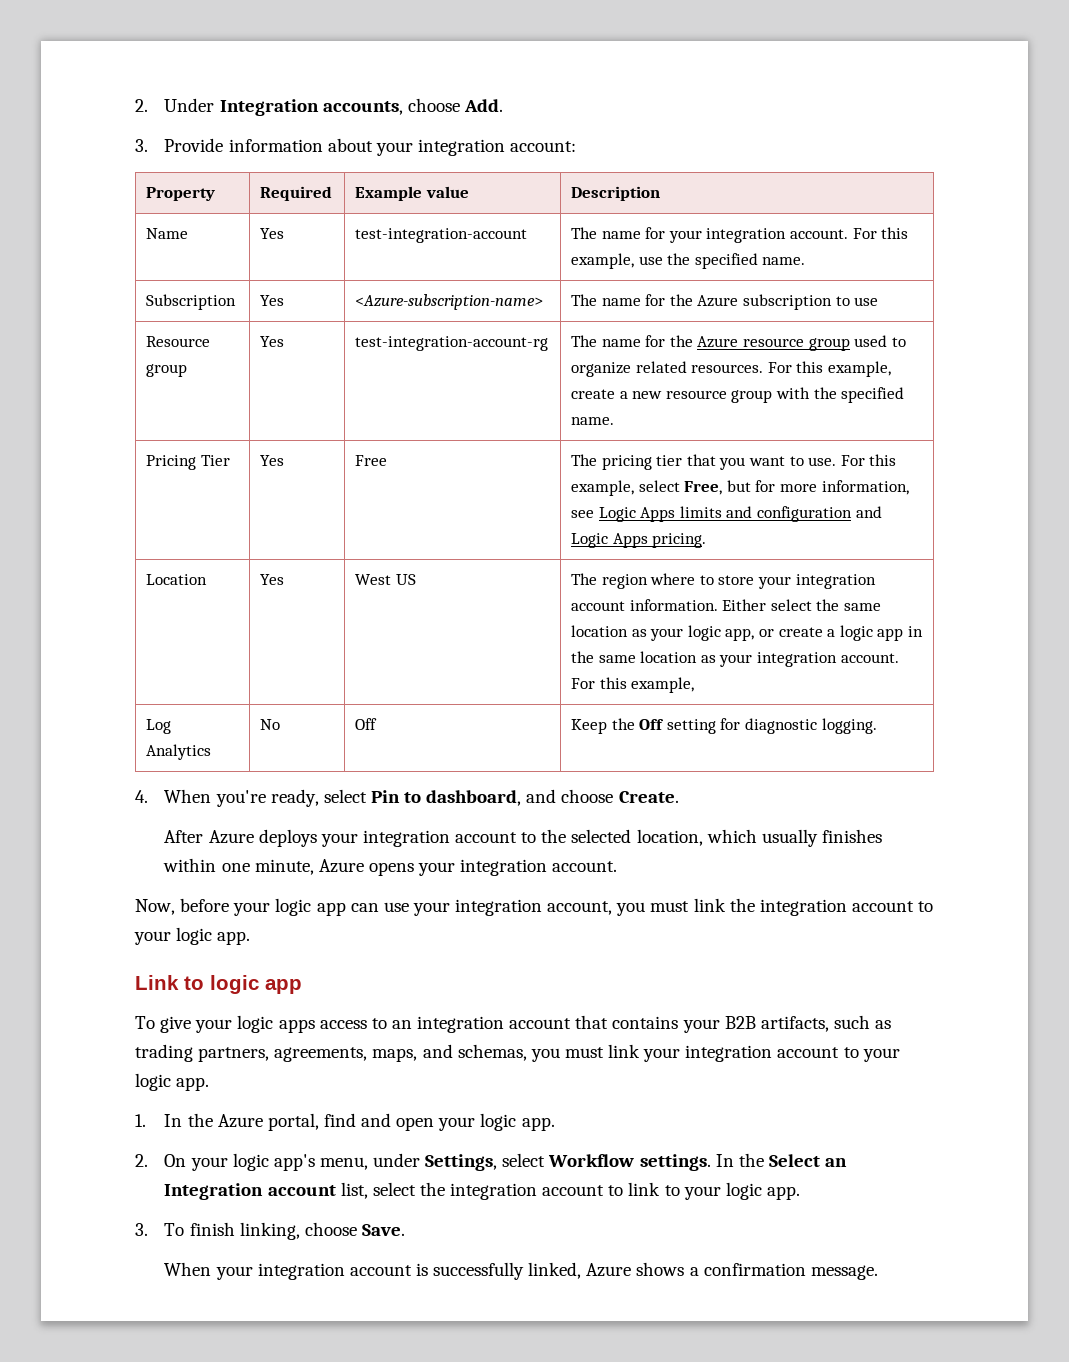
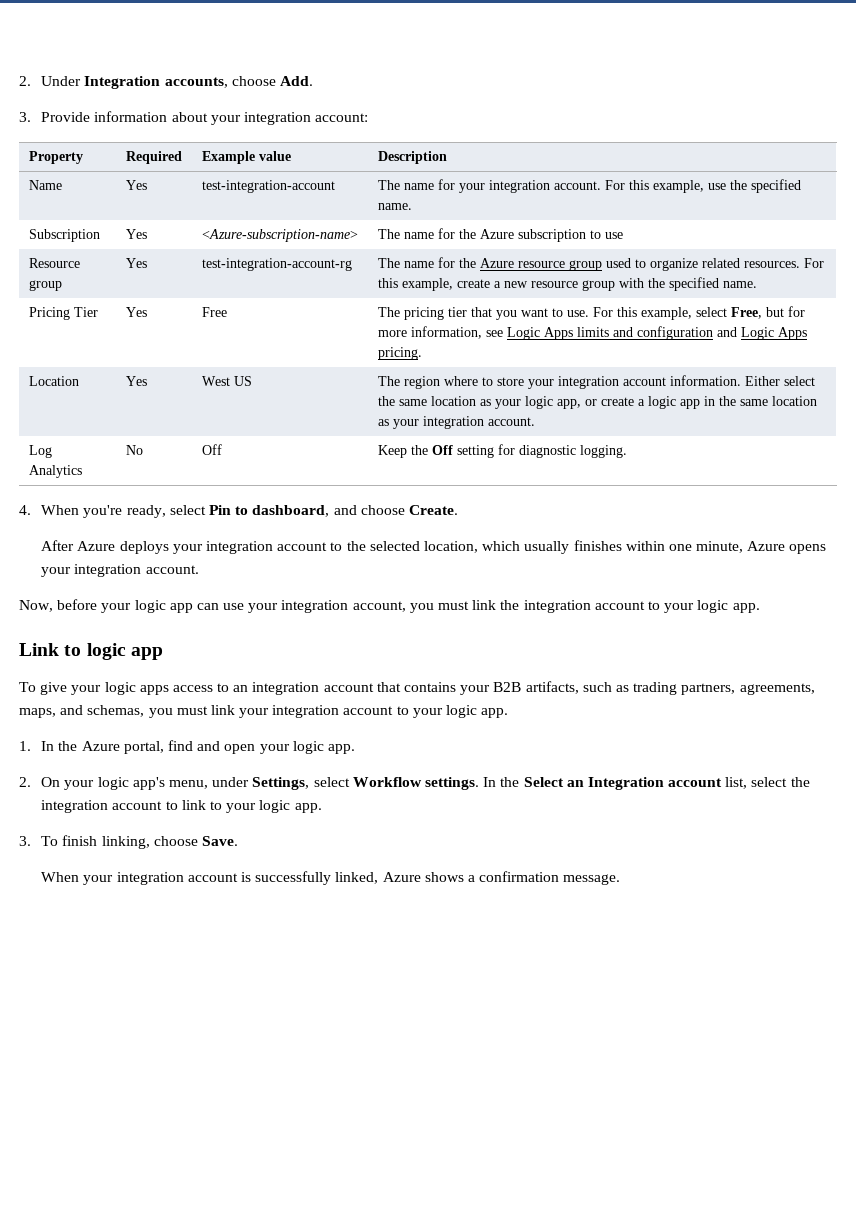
[571,677,695,693] For this example, -> (535, 421) none

